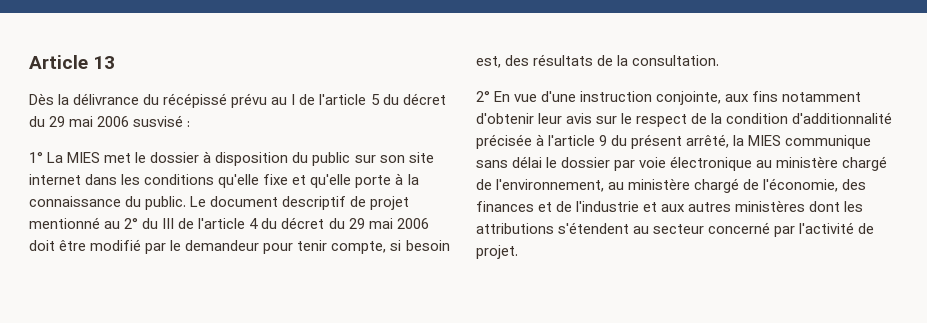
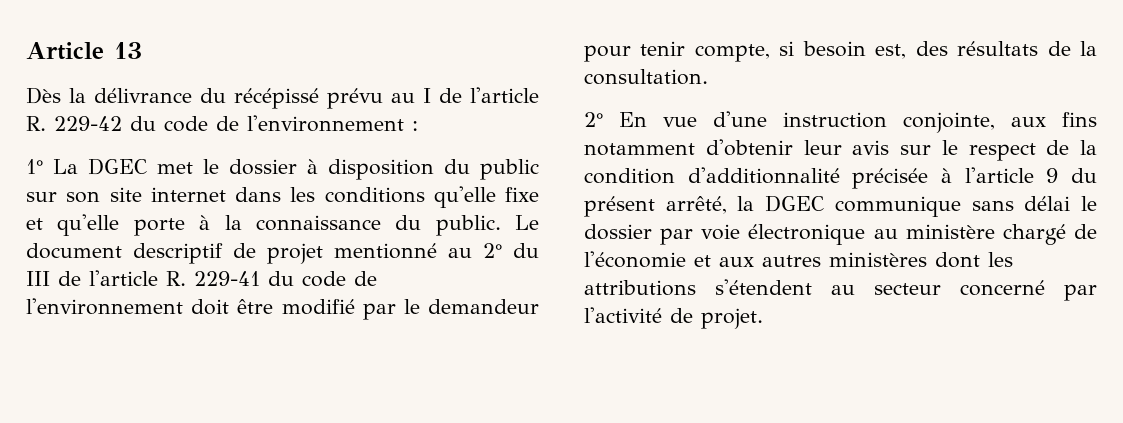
[370,93,446,105] [29,115,184,127] 5 du décret du 29 mai 2006 susvisé -> [26,115,404,132] R. 229-42 du code de l'environnement
[67,152,101,163] MIES -> [88,158,147,175] DGEC
[249,217,429,229] 4 du décret du 29 mai 2006 -> [166,271,377,287] [26,298,183,315] R. 229-41 du code de l'environnement
[748,135,782,146] MIES -> [765,195,825,212] DGEC
[496,178,867,193] [476,201,640,212] l'environnement, au ministère chargé de l'économie, des finances et de l'industrie -> [584,251,686,268] l'économie

